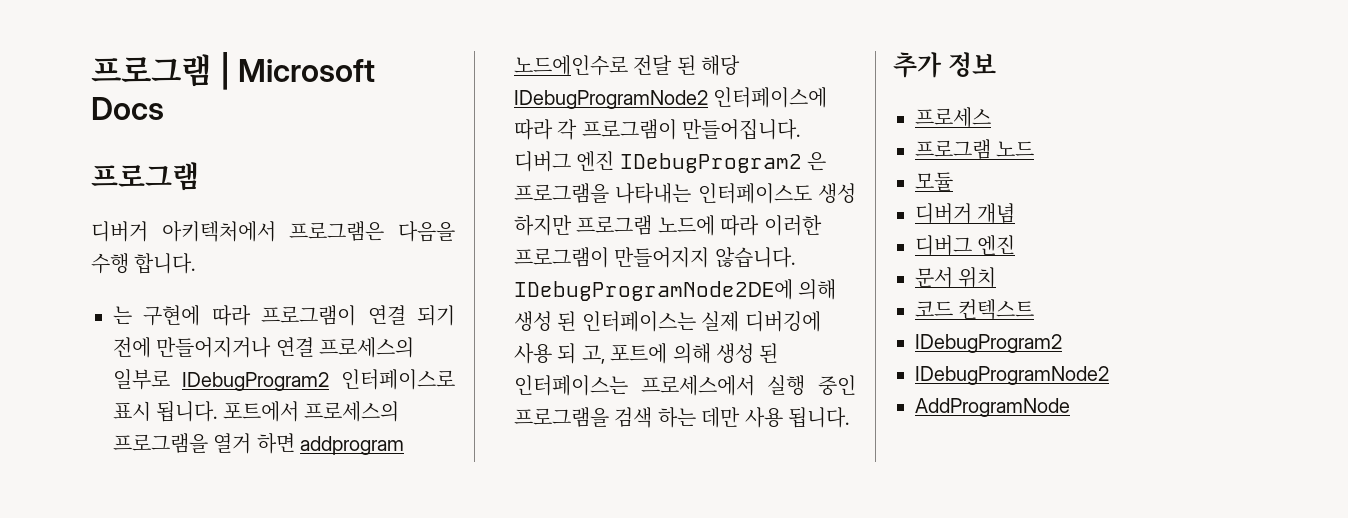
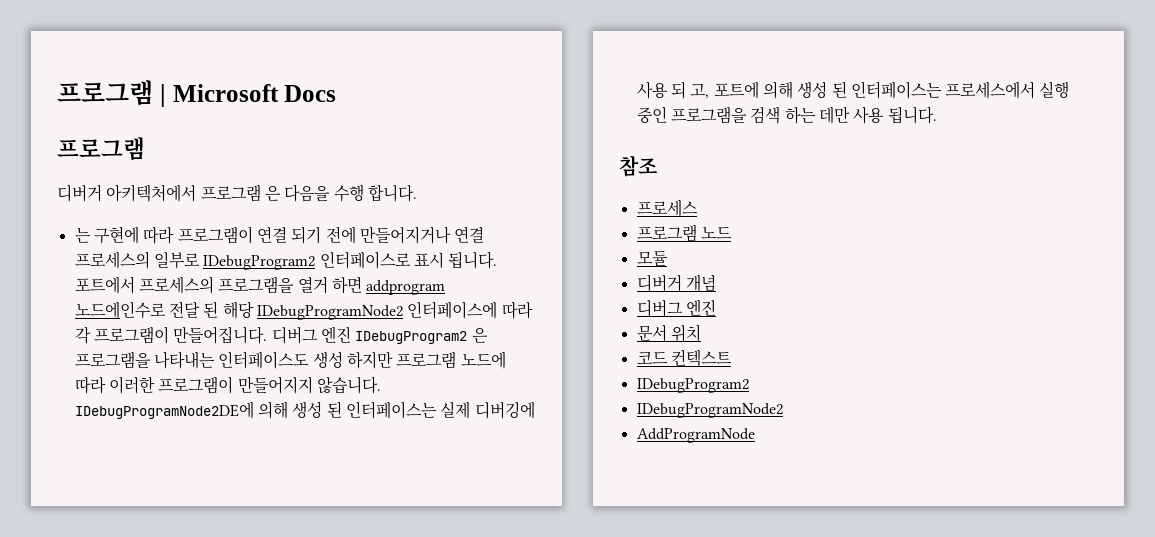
[289,221,385,241] 프로그램은 -> [200,184,281,202] 프로그램 은
[893,52,996,78] 추가 정보 -> [619,155,657,177] 참조

